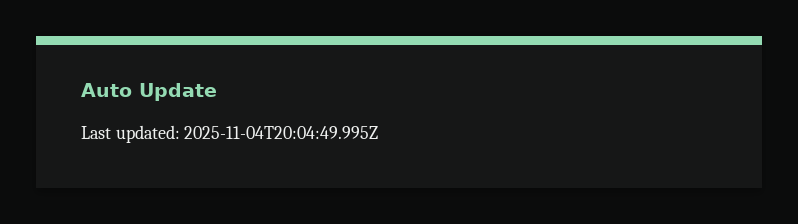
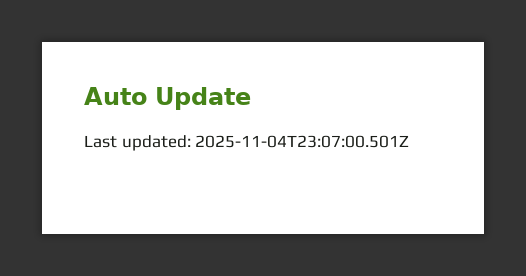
[184,126,379,139] 2025-11-04T20:04:49.995Z -> [195,135,410,148] 2025-11-04T23:07:00.501Z

